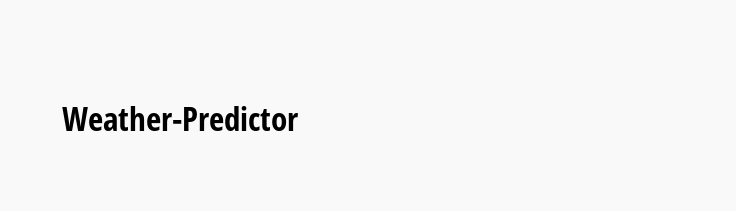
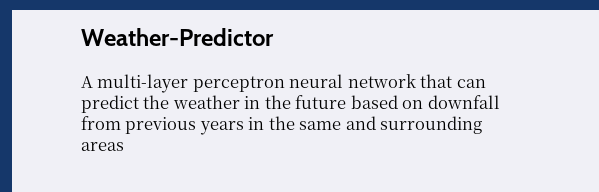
(299, 118) none -> [81,74,486,93] [81,95,500,113] [81,116,483,135] [81,142,124,151] // A multi-layer perceptron neural network that can predict the weather in the future based on downfall from previous years in the same and surrounding areas

